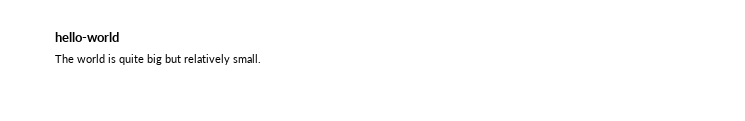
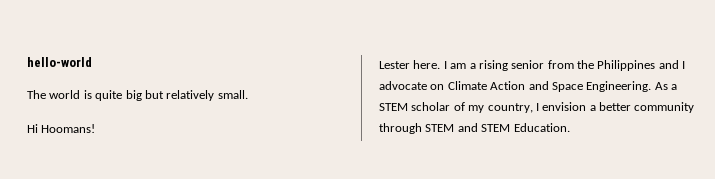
(261, 58) none -> [27,124,96,133] [379,60,686,71] [379,81,677,92] [379,102,695,113] [379,123,570,134] // Hi Hoomans! // Lester here. I am a rising senior from the Philippines and I advocate on Climate Action and Space Engineering. As a STEM scholar of my country, I envision a better community through STEM and STEM Education.

